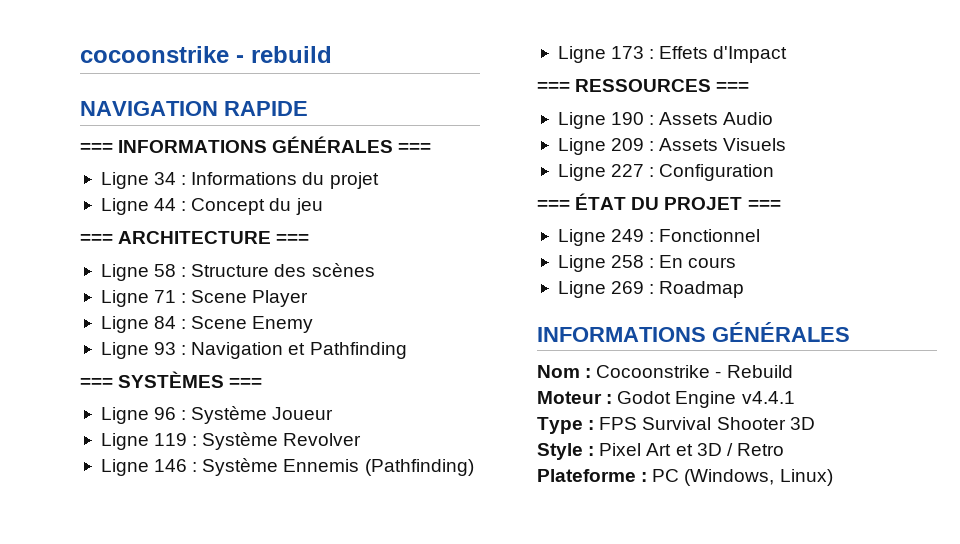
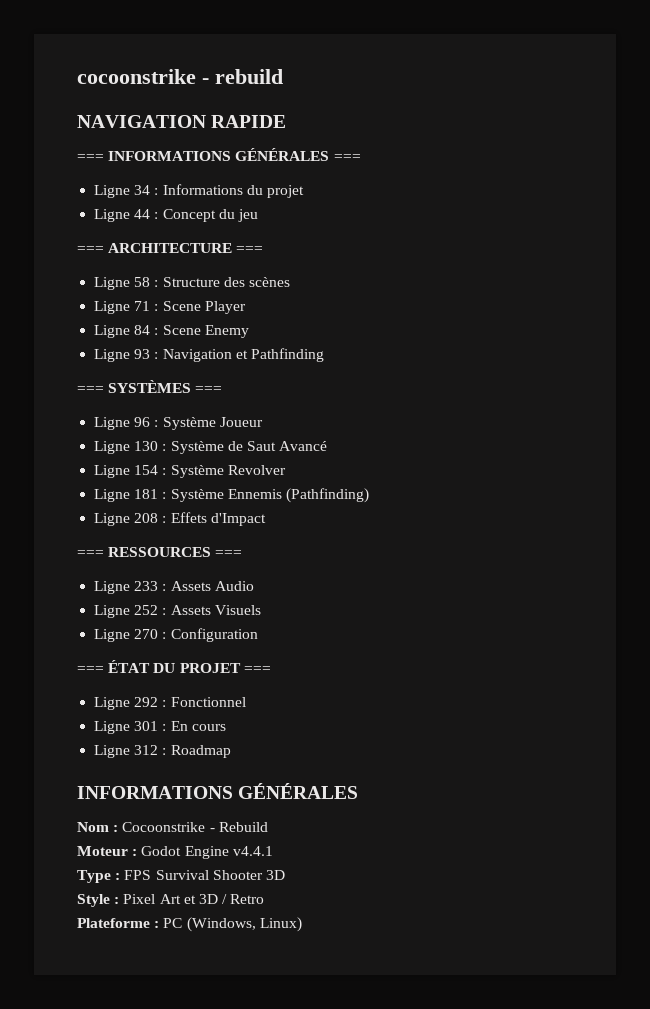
[154,433,188,446] 119 -> [134,441,328,454] [94,465,159,478] 130 : Système de Saut Avancé // Ligne 154
[154,459,188,472] 146 -> [134,489,159,499] 181
[611,46,645,59] 173 -> [134,513,159,523] 208
[611,112,645,125] 190 -> [134,581,159,591] 233
[611,138,645,151] 209 -> [134,605,159,615] 252
[611,164,645,177] 227 -> [134,629,159,639] 270
[611,229,645,242] 249 -> [134,697,159,707] 292
[611,255,645,268] 258 -> [134,721,159,731] 301
[611,281,645,294] 269 -> [134,745,159,755] 312

